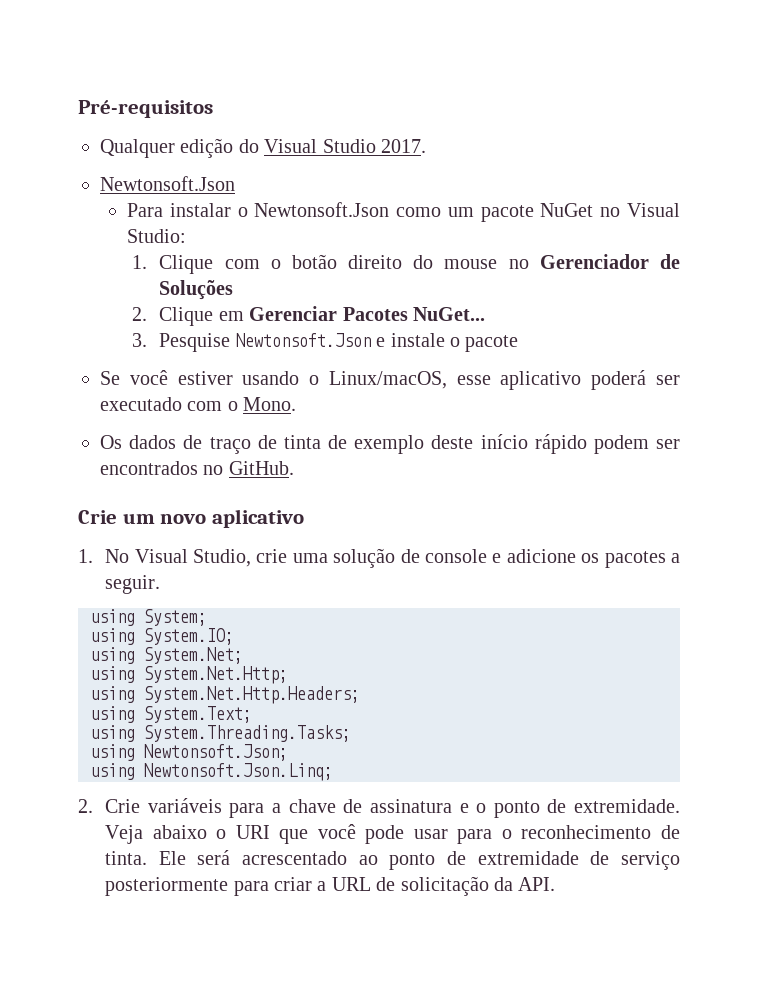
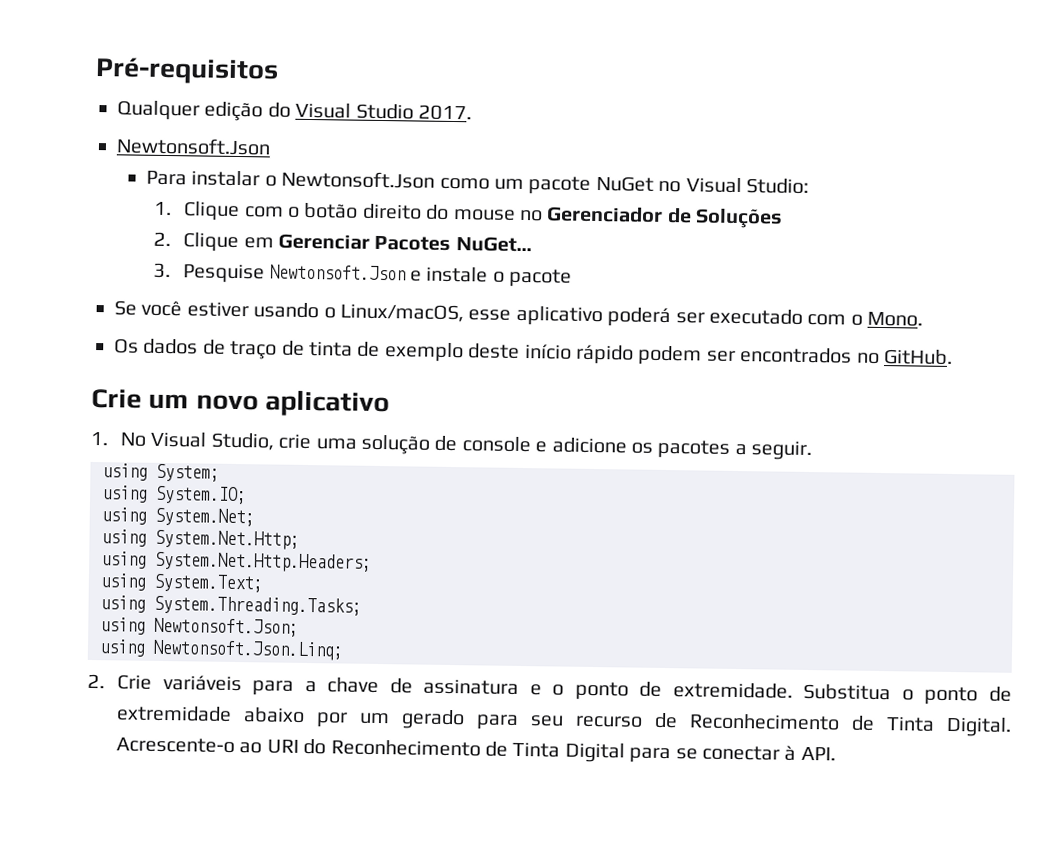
[105,824,680,844] [105,850,680,870] [105,876,513,896] Veja abaixo o URI que você pode usar para o reconhecimento de tinta. Ele será acrescentado ao ponto de extremidade de serviço posteriormente para criar a URL de solicitação da -> [803,683,1012,706] [116,705,1012,737] [116,737,797,764] Substitua o ponto de extremidade abaixo por um gerado para seu recurso de Reconhecimento de Tinta Digital. Acrescente-o ao URI do Reconhecimento de Tinta Digital para se conectar à

